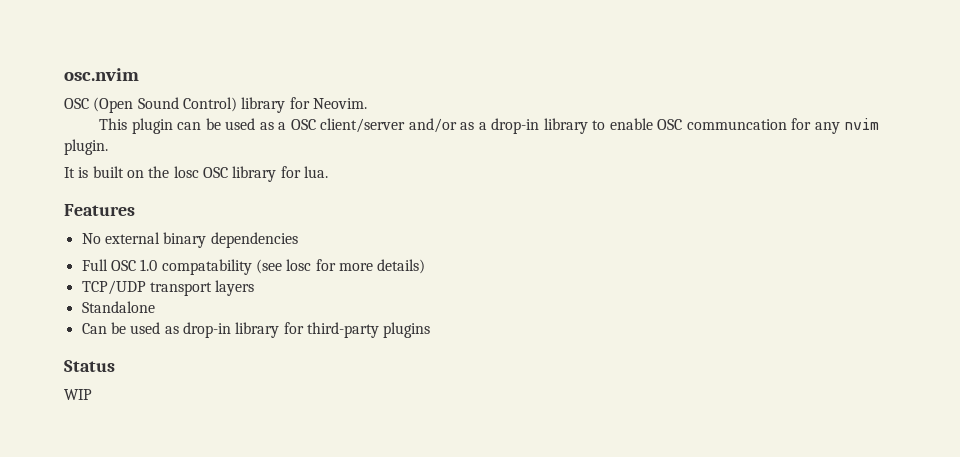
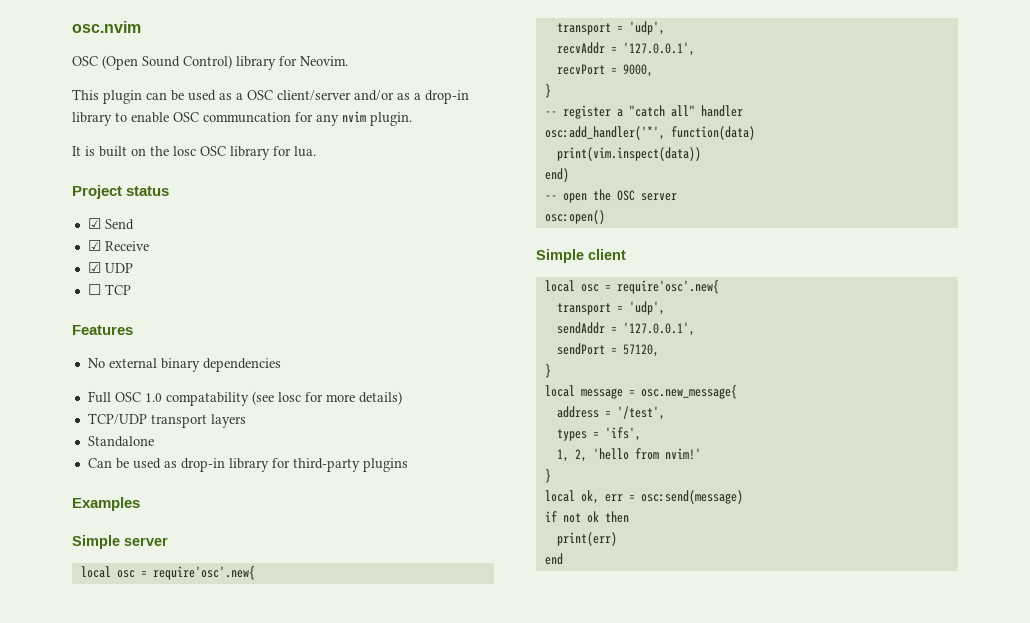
(328, 172) none -> [72,185,170,199] [87,218,134,230] [87,240,149,251] [87,262,133,273] [87,284,131,295] // Project status // ☑ Send // ☑ Receive // ☑ UDP // ☐ TCP
[64,360,115,372] [64,389,92,400] Status // WIP -> [72,497,140,511] [72,535,168,549] [80,566,255,580] [556,21,665,35] [556,42,695,56] [556,64,653,77] [544,84,551,98] [544,105,743,119] [544,126,755,140] [556,147,701,161] [544,168,569,182] [544,189,677,203] [544,210,605,224] [536,249,626,263] [544,280,719,294] [556,301,665,315] [556,322,695,336] [556,343,659,357] [544,364,551,378] [544,385,737,399] [556,406,665,420] [556,427,641,441] [556,448,701,462] [544,469,551,483] [544,490,743,504] [544,511,629,523] [556,532,617,546] [544,553,563,565] Examples // Simple server // local osc = require'osc'.new{ // transport = 'udp', // recvAddr = '127.0.0.1', // recvPort = 9000, // } // -- register a "catch all" handler // osc:add_handler('*', function(data) // print(vim.inspect(data)) // end) // -- open the OSC server // osc:open() // Simple client // local osc = require'osc'.new{ // transport = 'udp', // sendAddr = '127.0.0.1', // sendPort = 57120, // } // local message = osc.new_message{ // address = '/test', // types = 'ifs', // 1, 2, 'hello from nvim!' // } // local ok, err = osc:send(message) // if not ok then // print(err) // end

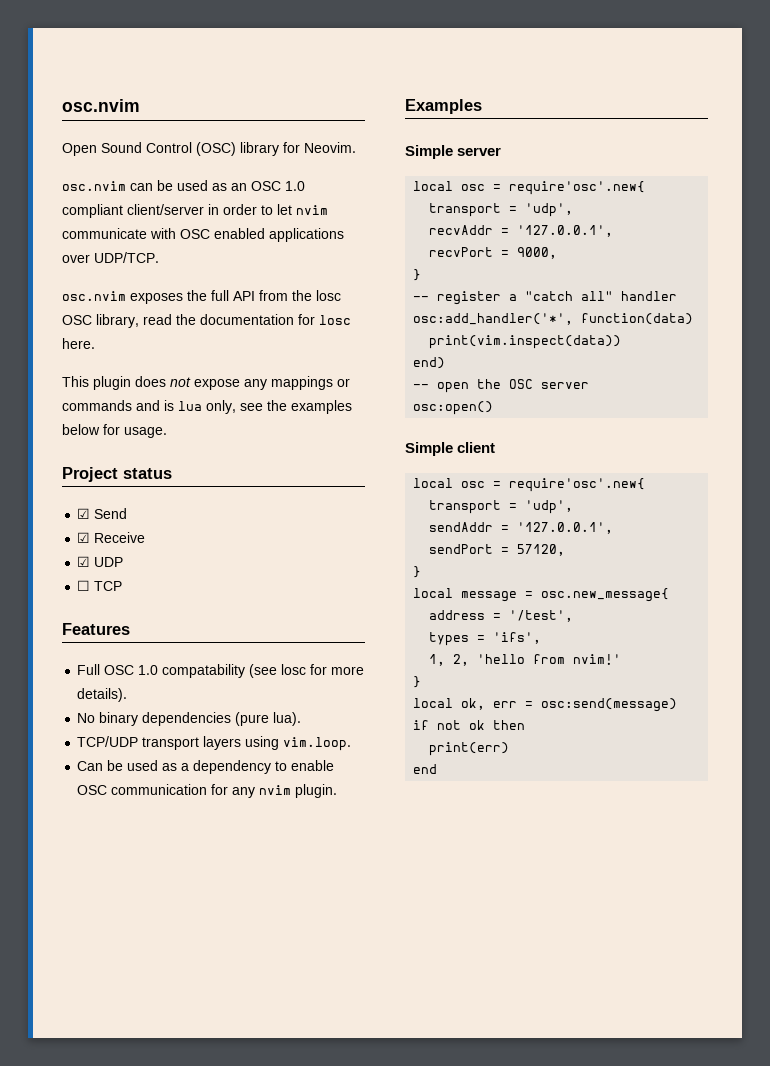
[72,55,232,70] OSC (Open Sound Control) -> [62,142,236,156] Open Sound Control (OSC)
[72,89,142,104] This plugin -> [62,181,126,191] osc.nvim
[236,90,469,104] [72,111,412,126] [72,146,316,160] a OSC client/server and/or as a drop-in library to enable OSC communcation for any nvim plugin. // It is built on the losc OSC library for lua. -> [231,181,305,191] [62,204,328,218] [62,228,344,242] [62,252,159,263] [62,290,341,304] [62,314,351,328] [62,338,95,349] [62,376,350,390] [62,400,352,414] [62,424,167,438] an OSC 1.0 compliant client/server in order to let nvim communicate with OSC enabled applications over UDP/TCP. // osc.nvim exposes the full API from the losc OSC library, read the documentation for losc here. // This plugin does not expose any mappings or commands and is lua only, see the examples below for usage.
[87,358,281,372] // No external binary dependencies -> (130, 629) none
[358,391,402,405] details) -> [77,688,128,702] [77,712,302,726] details). // No binary dependencies (pure lua).
[87,436,154,447] // Standalone -> [245,736,352,751] using vim.loop.
[180,458,408,472] drop-in library for third-party plugins -> [181,760,335,774] [77,784,338,798] a dependency to enable OSC communication for any nvim plugin.

